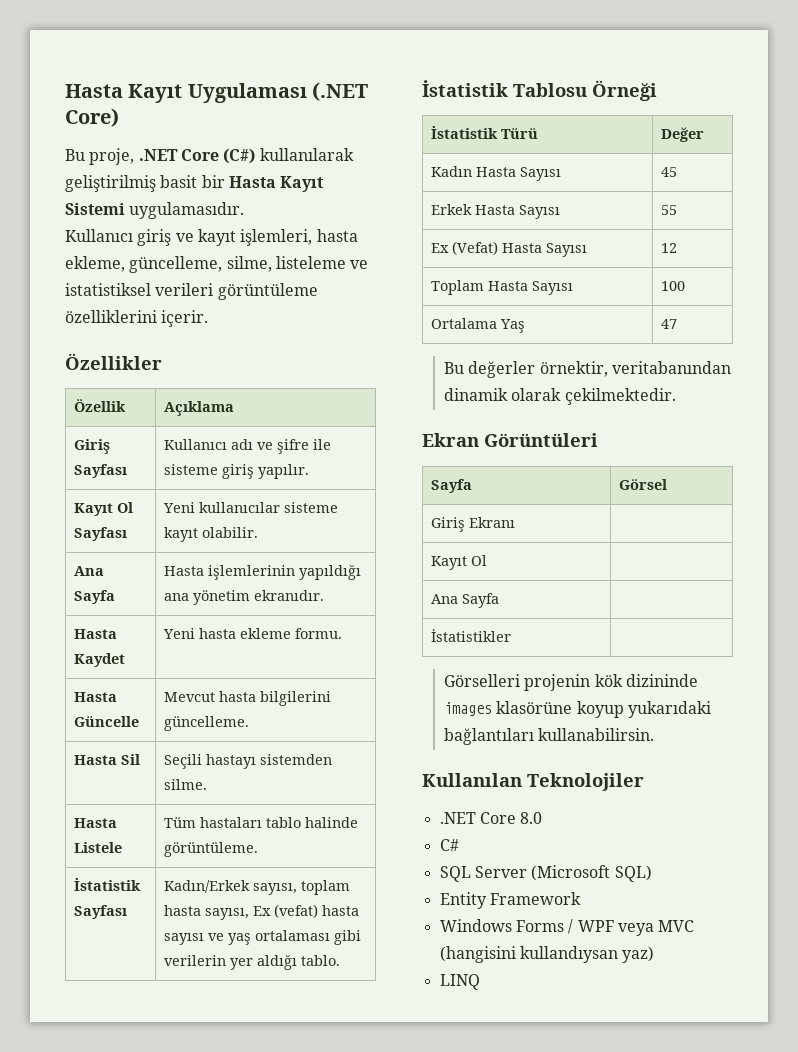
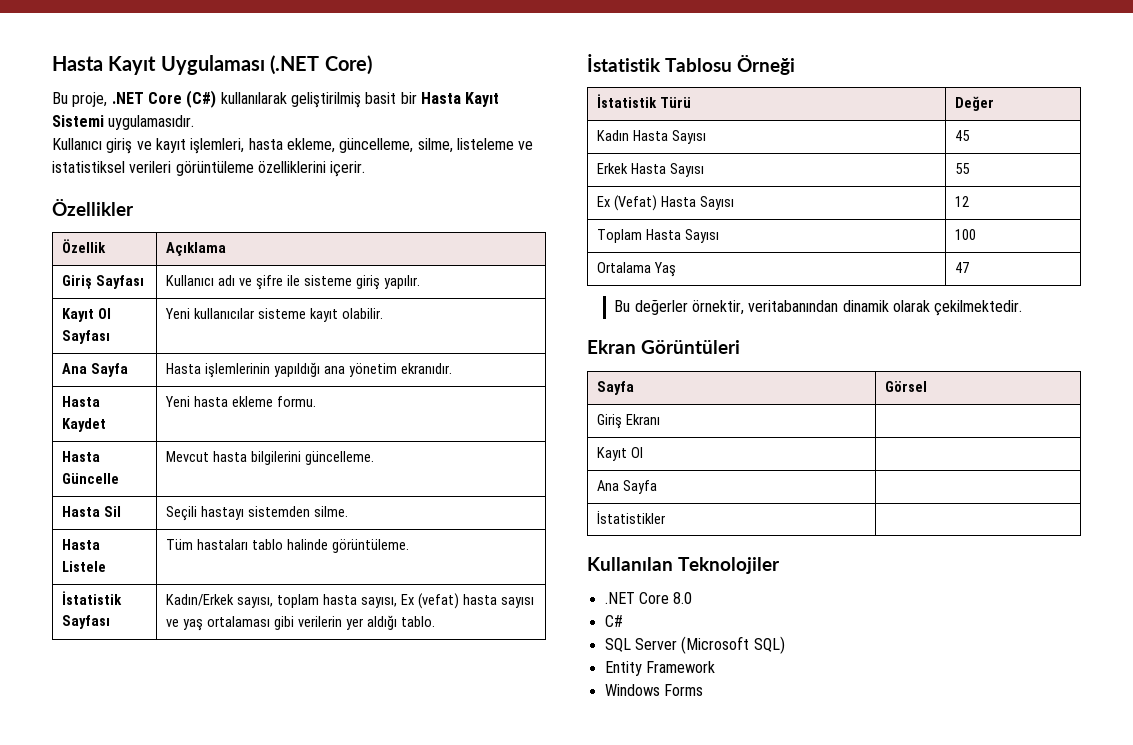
[444,674,699,691] [444,701,712,718] [444,728,655,745] // Görselleri projenin kök dizininde images klasörüne koyup yukarıdaki bağlantıları kullanabilirsin. -> (666, 517) none
[568,919,695,936] [439,946,655,963] [439,974,480,990] / WPF veya MVC (hangisini kullandıysan yaz) // LINQ -> (703, 690) none

